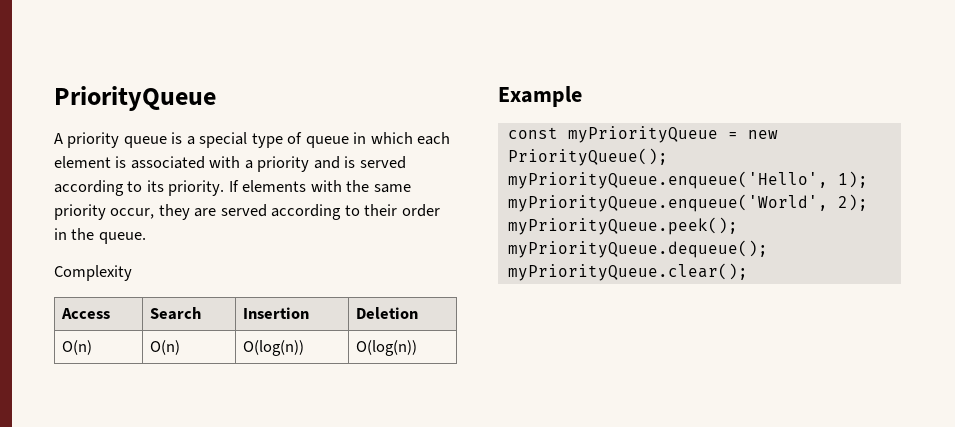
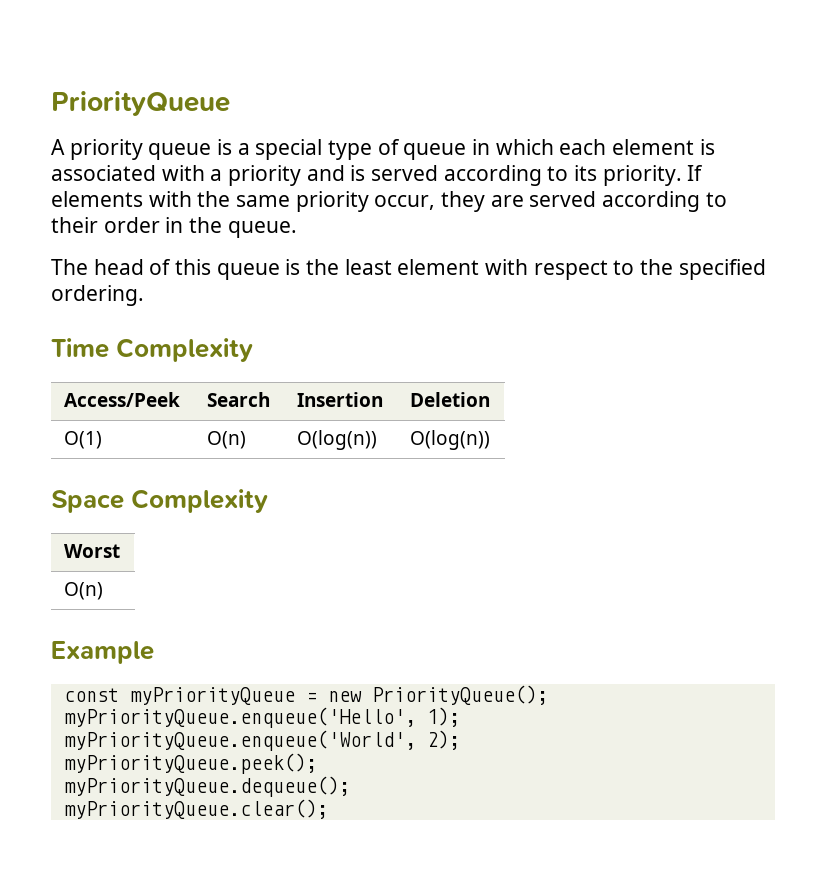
[54,265,132,281] [60,308,110,319] Complexity // Access -> [51,259,766,280] [51,285,144,306] [51,338,254,362] [64,392,181,407] The head of this queue is the least element with respect to the specified ordering. // Time Complexity // Access/Peek
[61,340,92,355] O(n) -> [64,431,103,449] O(1)
(417, 348) none -> [51,489,269,513] [64,544,121,558] [64,582,104,600] // Space Complexity // Worst // O(n)

